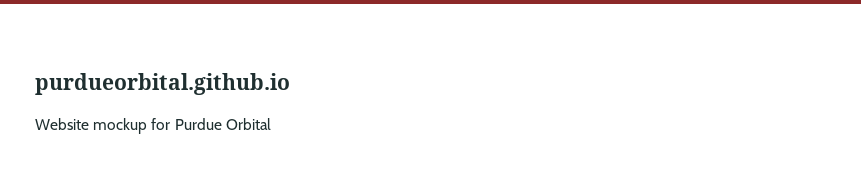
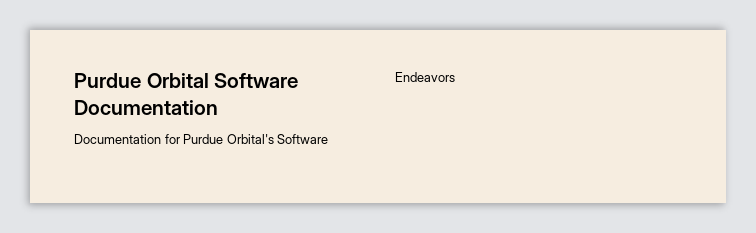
[35,73,290,95] [35,118,271,134] purdueorbital.github.io // Website mockup for Purdue Orbital -> [74,73,299,88] [74,100,218,115] [74,134,329,144] [395,72,455,82] Purdue Orbital Software Documentation // Documentation for Purdue Orbital's Software Endeavors

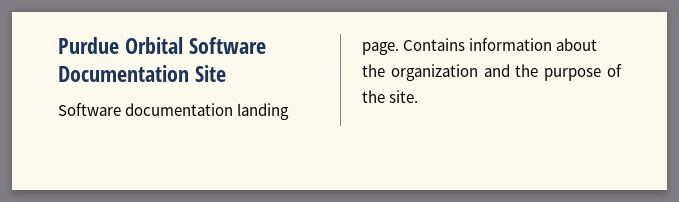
[74,134,329,144] [395,72,455,82] // Documentation for Purdue Orbital's Software Endeavors -> [194,65,226,82] [58,103,290,120] [362,38,598,55] [362,64,622,81] [362,90,419,103] Site // Software documentation landing page. Contains information about the organization and the purpose of the site.

